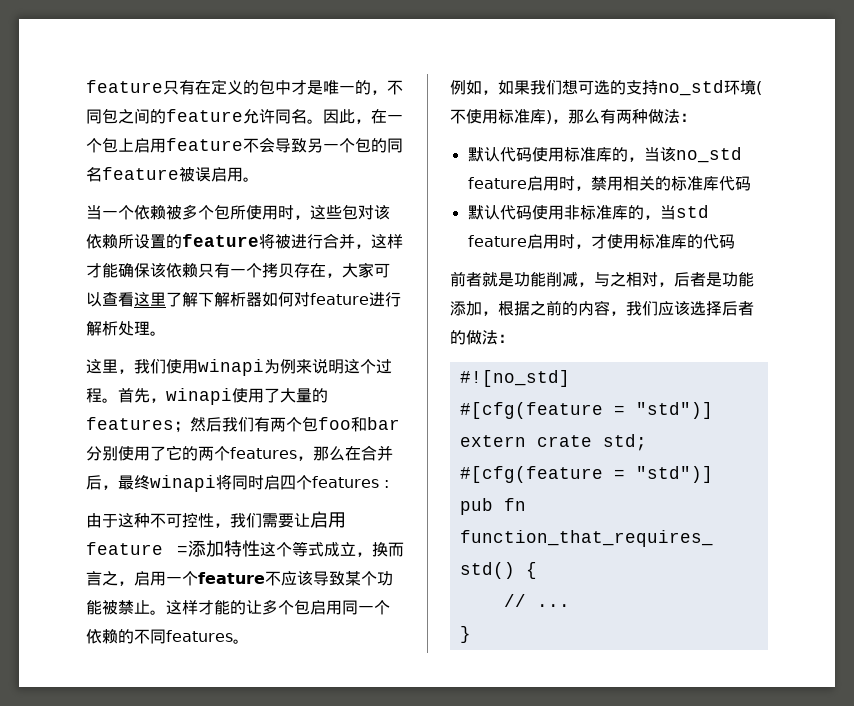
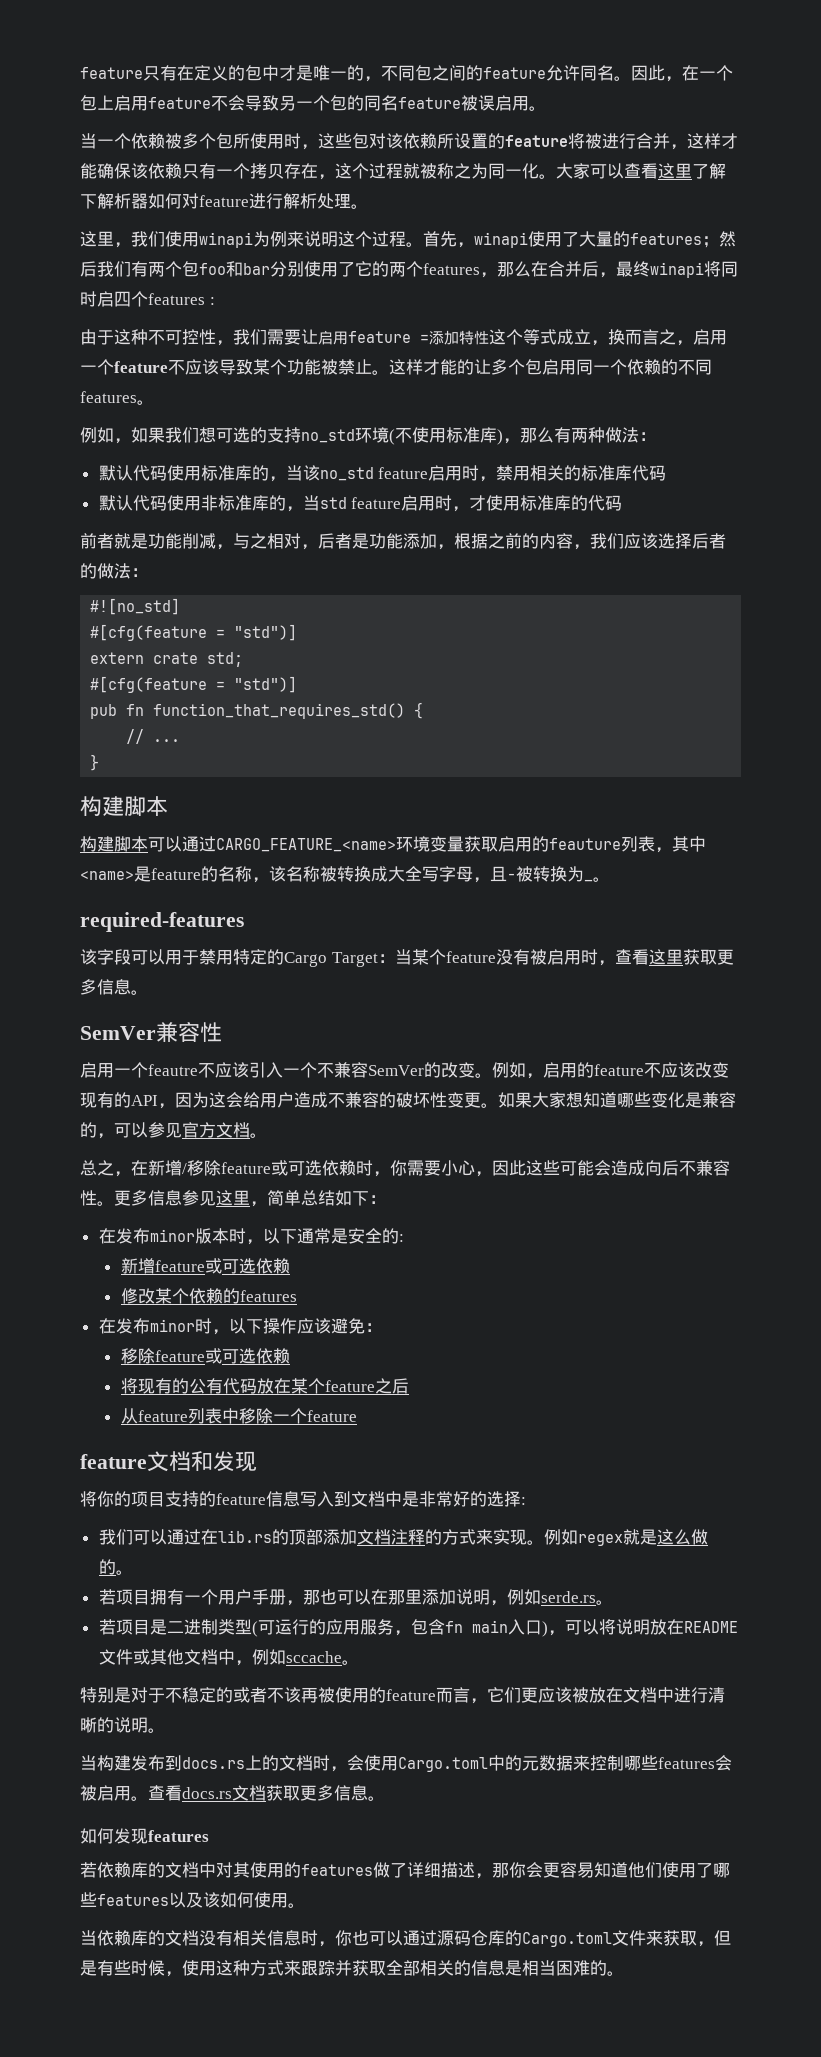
(342, 275) none -> [335,163,556,179] 这个过程就被称之为同一化。
(471, 634) none -> [80,796,168,817] [80,836,706,853] [80,866,610,883] [80,912,244,932] [80,949,734,967] [80,979,148,995] [80,1022,222,1042] [80,1062,729,1079] [80,1092,736,1109] [80,1122,267,1139] [80,1160,730,1177] [80,1190,386,1207] [98,1228,404,1245] [120,1258,290,1274] [120,1288,297,1304] [98,1318,382,1335] [120,1348,290,1364] [120,1378,409,1394] [120,1408,357,1424] [80,1451,257,1472] [80,1491,526,1507] [98,1529,708,1546] [98,1559,133,1575] [98,1589,613,1606] [98,1619,738,1637] [98,1649,359,1666] [80,1687,725,1704] [80,1717,165,1733] [80,1755,732,1772] [80,1785,385,1801] [80,1828,209,1844] [80,1862,730,1879] [80,1892,305,1908] [80,1930,731,1947] [80,1960,624,1977] // 构建脚本 // 构建脚本可以通过CARGO_FEATURE_<name>环境变量获取启用的feauture列表，其中<name>是feature的名称，该名称被转换成大全写字母，且-被转换为_。 // required-features // 该字段可以用于禁用特定的Cargo Target：当某个feature没有被启用时，查看这里获取更多信息。 // SemVer兼容性 // 启用一个feautre不应该引入一个不兼容SemVer的改变。例如，启用的feature不应该改变现有的API，因为这会给用户造成不兼容的破坏性变更。如果大家想知道哪些变化是兼容的，可以参见官方文档。 // 总之，在新增/移除feature或可选依赖时，你需要小心，因此这些可能会造成向后不兼容性。更多信息参见这里，简单总结如下： // 在发布minor版本时，以下通常是安全的: // 新增feature或可选依赖 // 修改某个依赖的features // 在发布minor时，以下操作应该避免： // 移除feature或可选依赖 // 将现有的公有代码放在某个feature之后 // 从feature列表中移除一个feature // feature文档和发现 // 将你的项目支持的feature信息写入到文档中是非常好的选择: // 我们可以通过在lib.rs的顶部添加文档注释的方式来实现。例如regex就是这么做的。 // 若项目拥有一个用户手册，那也可以在那里添加说明，例如serde.rs。 // 若项目是二进制类型(可运行的应用服务，包含fn main入口)，可以将说明放在README文件或其他文档中，例如sccache。 // 特别是对于不稳定的或者不该再被使用的feature而言，它们更应该被放在文档中进行清晰的说明。 // 当构建发布到docs.rs上的文档时，会使用Cargo.toml中的元数据来控制哪些features会被启用。查看docs.rs文档获取更多信息。 // 如何发现features // 若依赖库的文档中对其使用的features做了详细描述，那你会更容易知道他们使用了哪些features以及该如何使用。 // 当依赖库的文档没有相关信息时，你也可以通过源码仓库的Cargo.toml文件来获取，但是有些时候，使用这种方式来跟踪并获取全部相关的信息是相当困难的。

